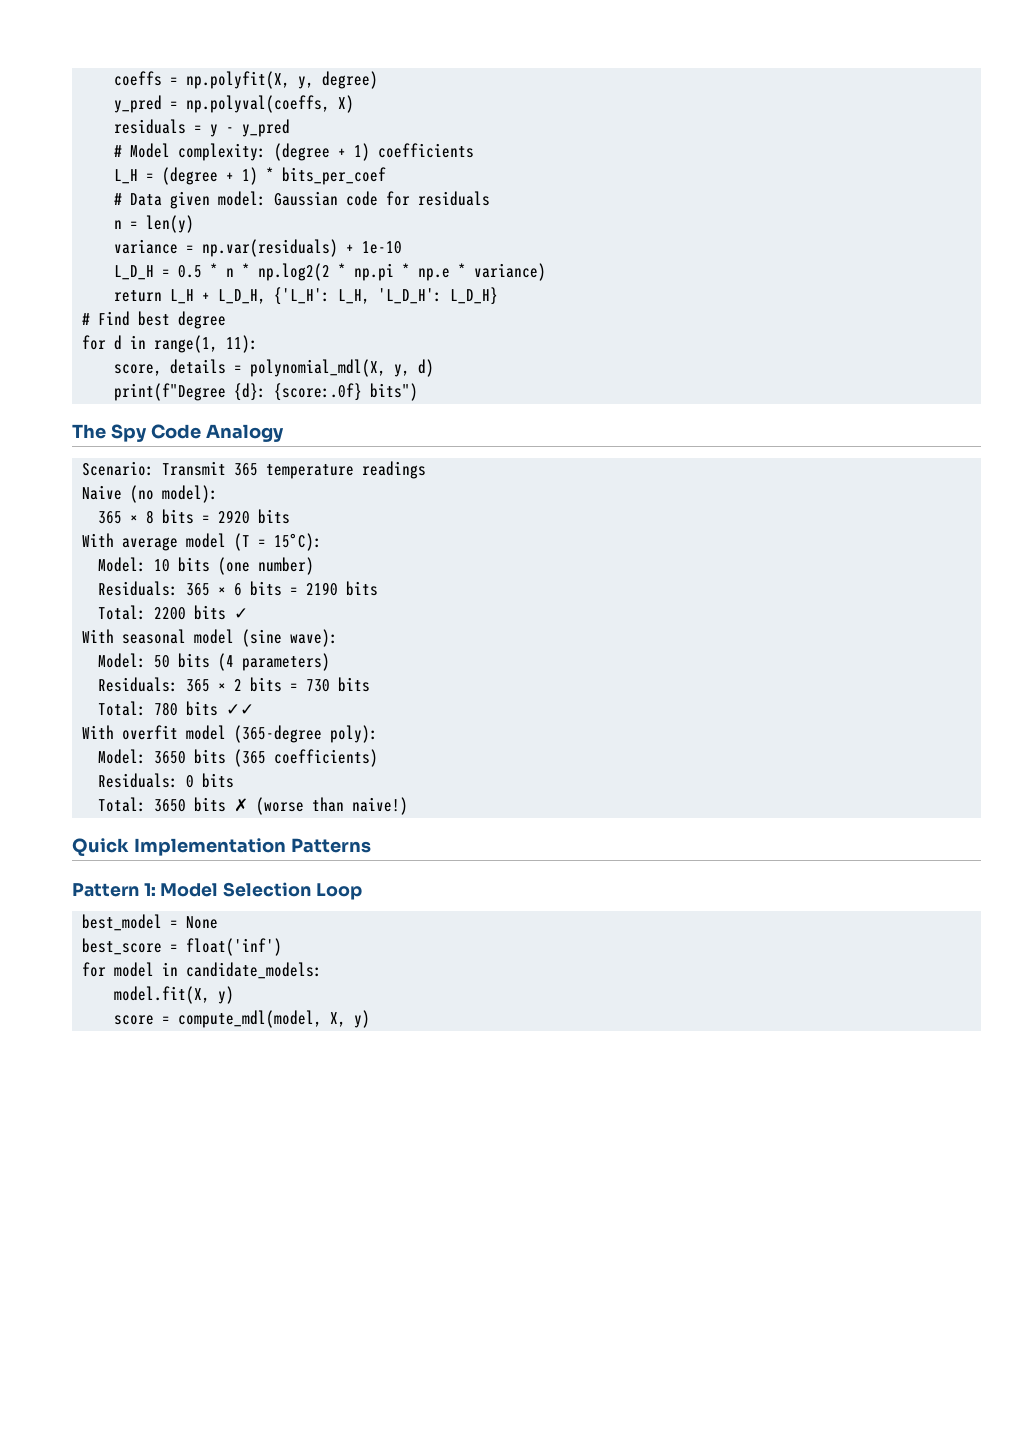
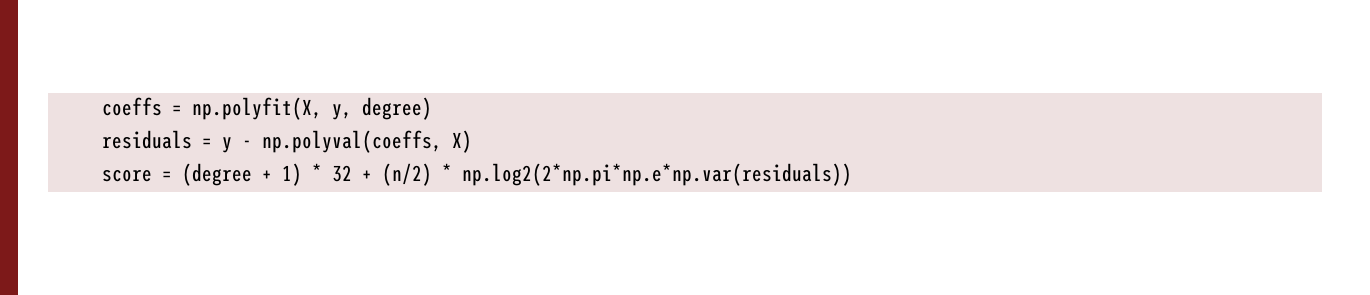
[113,95,354,113] // y_pred = np.polyval(coeffs, X) -> (432, 108) none
[241,119,290,137] [113,143,474,161] [113,169,138,184] y_pred // # Model complexity: (degree + 1) coefficients // L_H -> [261,130,472,153] [101,169,152,182] np.polyval(coeffs, X) // score
[281,167,386,185] [113,191,490,209] [113,215,194,233] [113,239,402,257] [113,263,546,281] [113,287,498,305] [81,311,226,329] [81,335,258,353] [113,359,434,377] [113,383,418,401] [72,424,284,442] [81,461,426,479] [81,485,218,503] [97,509,290,524] [81,533,322,551] [97,557,314,575] [97,581,378,596] [97,605,248,620] [81,629,338,647] [97,653,330,671] [97,677,370,692] [97,701,254,716] [81,725,378,743] [97,749,378,767] [97,773,234,788] [97,797,408,815] [72,838,371,856] [72,882,362,900] [81,914,218,931] [81,938,282,956] [81,962,322,979] [113,986,234,1004] [113,1010,370,1028] bits_per_coef // # Data given model: Gaussian code for residuals // n = len(y) // variance = np.var(residuals) + 1e-10 // L_D_H = 0.5 * n * np.log2(2 * np.pi * np.e * variance) // return L_H + L_D_H, {'L_H': L_H, 'L_D_H': L_D_H} // # Find best degree // for d in range(1, 11): // score, details = polynomial_mdl(X, y, d) // print(f"Degree {d}: {score:.0f} bits") // The Spy Code Analogy // Scenario: Transmit 365 temperature readings // Naive (no model): // 365 × 8 bits = 2920 bits // With average model (T = 15°C): // Model: 10 bits (one number) // Residuals: 365 × 6 bits = 2190 bits // Total: 2200 bits ✓ // With seasonal model (sine wave): // Model: 50 bits (4 parameters) // Residuals: 365 × 2 bits = 730 bits // Total: 780 bits ✓✓ // With overfit model (365-degree poly): // Model: 3650 bits (365 coefficients) // Residuals: 0 bits // Total: 3650 bits ✗ (worse than naive!) // Quick Implementation Patterns // Pattern 1: Model Selection Loop // best_model = None // best_score = float('inf') // for model in candidate_models: // model.fit(X, y) // score = compute_mdl(model, X, y) -> [331,163,852,186] 32 + (n/2) * np.log2(2*np.pi*np.e*np.var(residuals))

